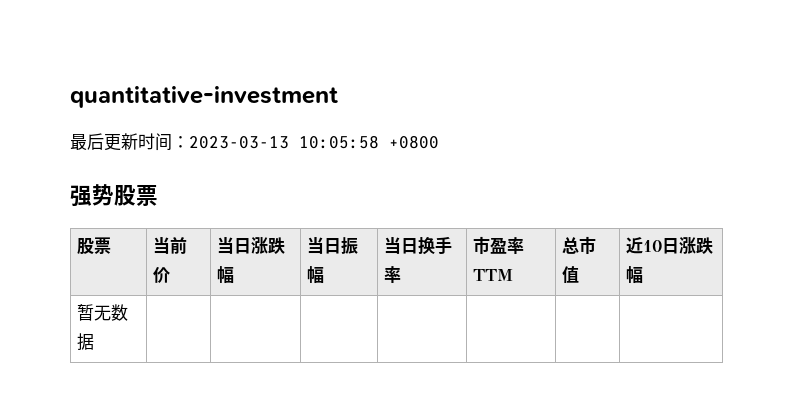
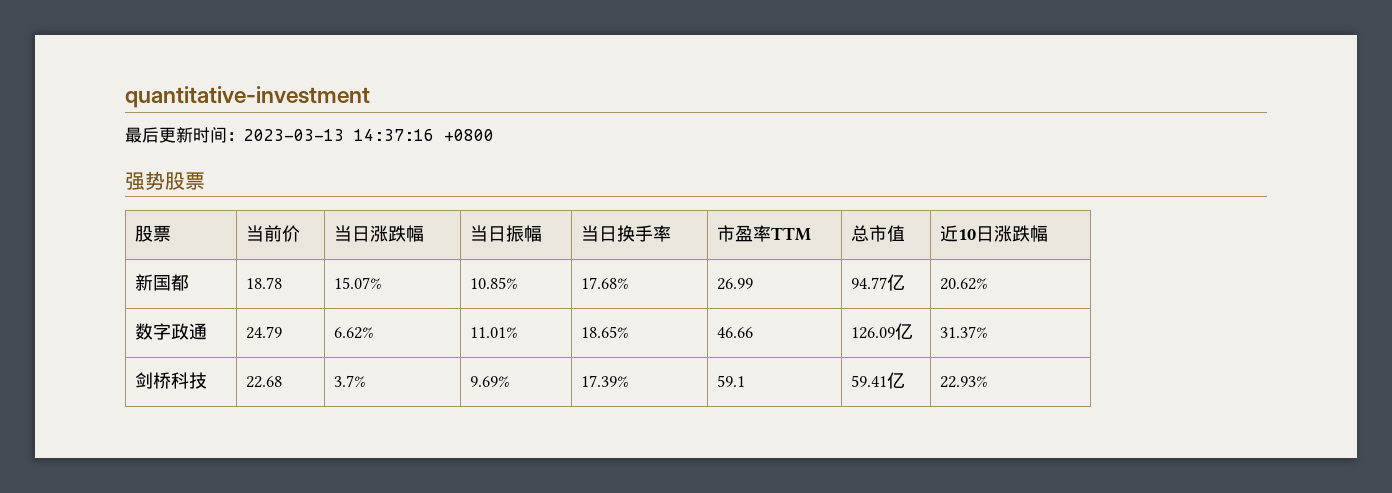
[299,135,379,149] 10:05:58 -> [354,129,434,141] 14:37:16
[77,304,129,321] [77,333,95,351] 暂无数据 | | | | | | | -> [134,274,189,291] [245,277,282,289] [333,277,381,289] [469,277,517,289] [580,277,628,289] [716,278,753,290] [850,274,905,291] [939,278,987,290] [134,323,207,340] [245,326,282,339] [333,327,373,339] [469,327,517,338] [580,326,628,338] [716,327,753,338] [850,323,913,340] [939,326,987,338] [134,372,207,389] [245,376,282,388] [333,375,365,387] [469,376,509,387] [580,375,628,387] [716,375,745,387] [850,372,905,389] [939,376,987,388] 新国都 | 18.78 | 15.07% | 10.85% | 17.68% | 26.99 | 94.77亿 | 20.62% // 数字政通 | 24.79 | 6.62% | 11.01% | 18.65% | 46.66 | 126.09亿 | 31.37% // 剑桥科技 | 22.68 | 3.7% | 9.69% | 17.39% | 59.1 | 59.41亿 | 22.93%

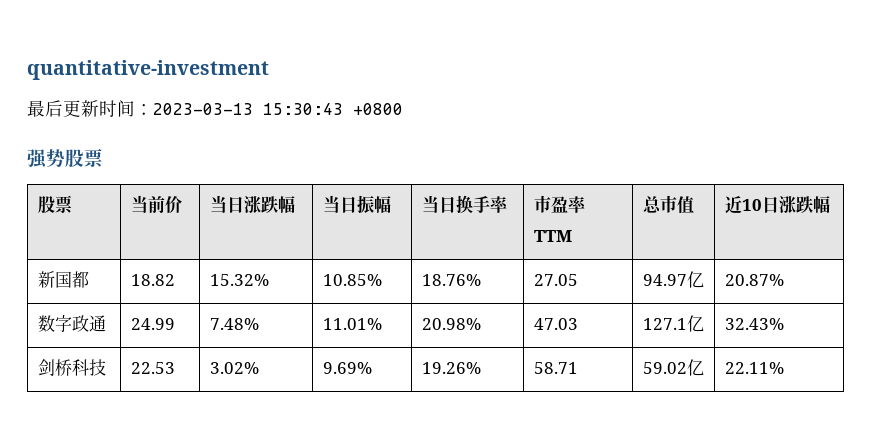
[354,129,434,141] 14:37:16 -> [263,103,343,115] 15:30:43
[245,277,282,289] [333,277,381,289] 18.78 | 15.07% -> [130,274,175,286] [209,274,269,286] 18.82 | 15.32%
[580,277,628,289] [716,278,753,290] [850,274,905,291] [939,278,987,290] 17.68% | 26.99 | 94.77亿 | 20.62% -> [421,274,481,286] [533,274,578,286] [642,271,704,288] [724,274,784,286] 18.76% | 27.05 | 94.97亿 | 20.87%
[245,326,282,339] [333,327,373,339] 24.79 | 6.62% -> [130,318,175,330] [209,318,259,330] 24.99 | 7.48%
[580,326,628,338] [716,327,753,338] [850,323,913,340] [939,326,987,338] 18.65% | 46.66 | 126.09亿 | 31.37% -> [421,318,481,330] [533,318,578,330] [642,315,704,332] [724,318,784,330] 20.98% | 47.03 | 127.1亿 | 32.43%
[245,376,282,388] [333,375,365,387] 22.68 | 3.7% -> [130,362,175,374] [209,362,259,374] 22.53 | 3.02%
[580,375,628,387] [716,375,745,387] [850,372,905,389] [939,376,987,388] 17.39% | 59.1 | 59.41亿 | 22.93% -> [421,362,481,374] [533,362,578,374] [642,359,704,376] [724,362,784,374] 19.26% | 58.71 | 59.02亿 | 22.11%

